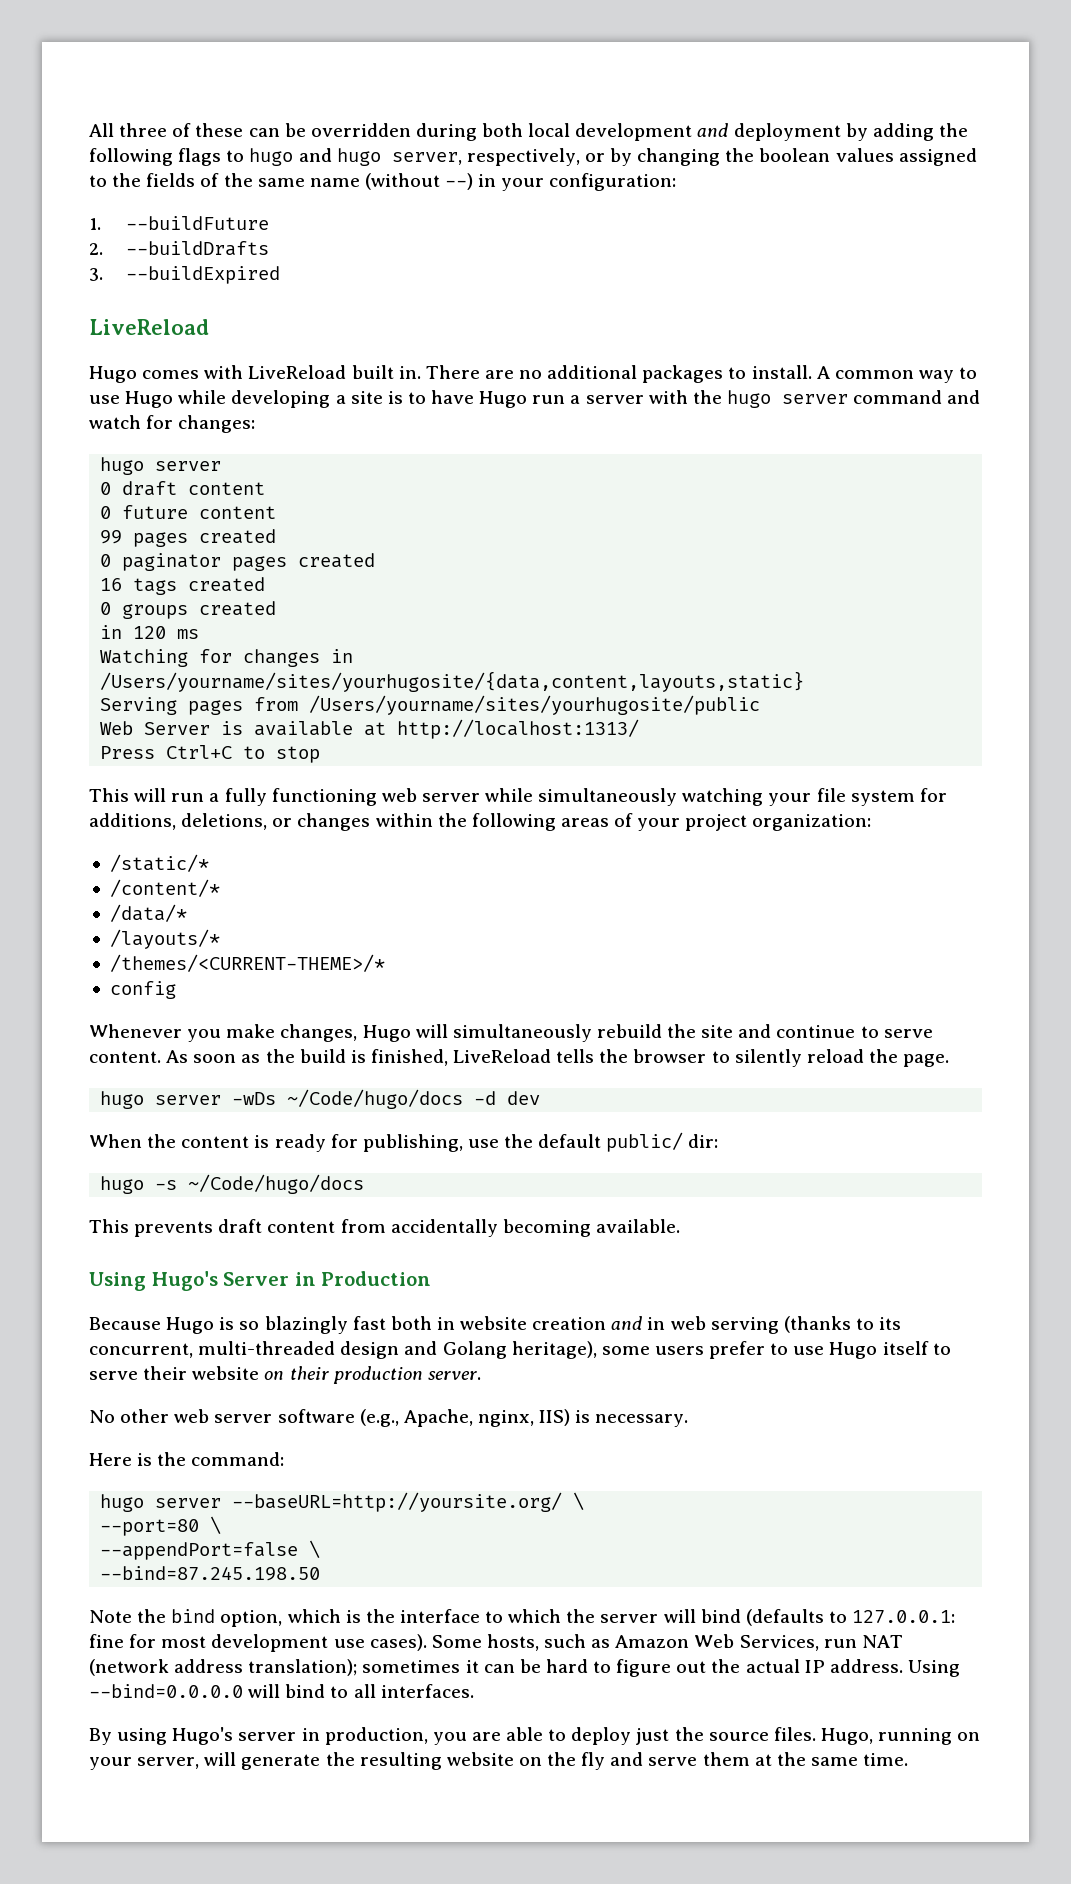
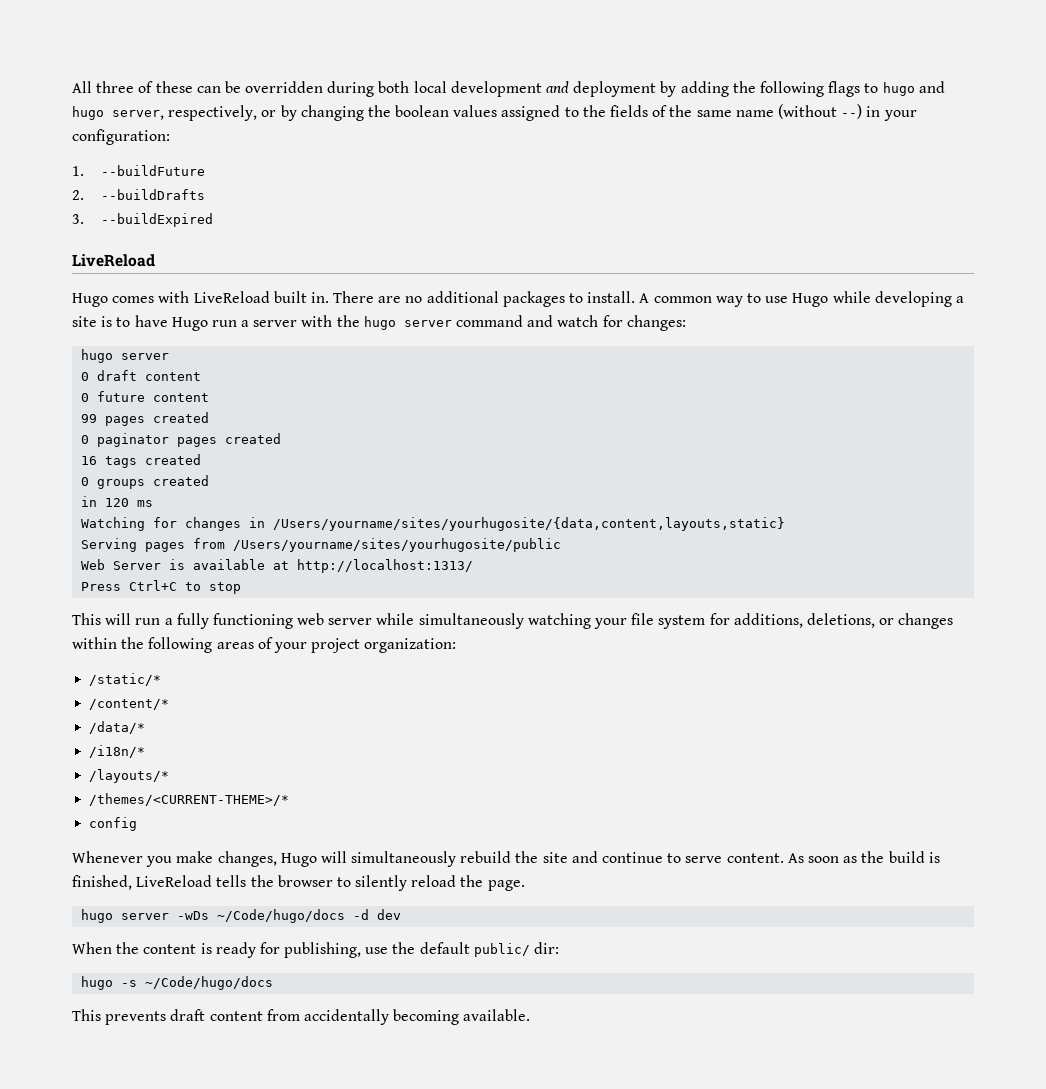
(187, 913) none -> [89,745,146,758] // /i18n/*
[89,1271,432,1291] [89,1316,902,1334] [89,1341,951,1359] [89,1366,481,1384] [89,1409,689,1427] [89,1452,285,1466] [100,1492,585,1512] [100,1516,222,1536] [100,1540,321,1560] [100,1566,321,1581] [89,1609,956,1627] [89,1634,903,1652] [89,1659,960,1677] [89,1684,474,1698] [89,1727,981,1745] [89,1752,909,1770] // Using Hugo's Server in Production // Because Hugo is so blazingly fast both in website creation and in web serving (thanks to its concurrent, multi-threaded design and Golang heritage), some users prefer to use Hugo itself to serve their website on their production server. // No other web server software (e.g., Apache, nginx, IIS) is necessary. // Here is the command: // hugo server --baseURL=http://yoursite.org/ \ // --port=80 \ // --appendPort=false \ // --bind=87.245.198.50 // Note the bind option, which is the interface to which the server will bind (defaults to 127.0.0.1: fine for most development use cases). Some hosts, such as Amazon Web Services, run NAT (network address translation); sometimes it can be hard to figure out the actual IP address. Using --bind=0.0.0.0 will bind to all interfaces. // By using Hugo's server in production, you are able to deploy just the source files. Hugo, running on your server, will generate the resulting website on the fly and serve them at the same time. -> (531, 1015) none

